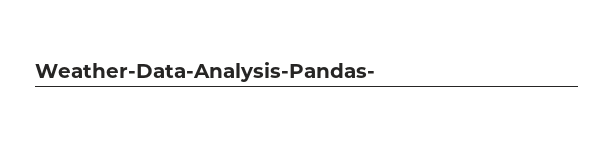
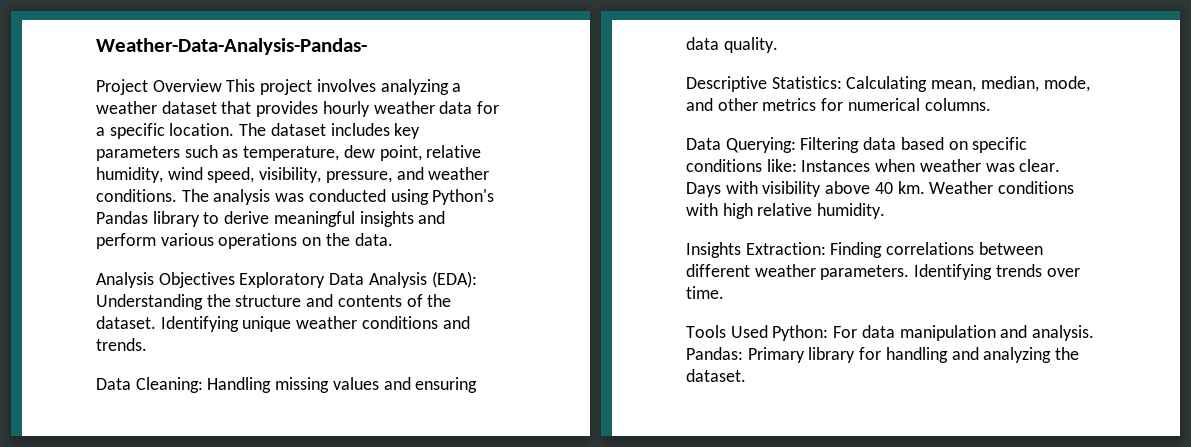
(375, 72) none -> [96,79,462,95] [96,101,500,117] [96,123,421,139] [96,145,482,161] [96,167,490,183] [96,189,495,205] [96,211,446,227] [96,233,393,249] [96,271,477,288] [96,294,452,310] [96,316,470,332] [96,338,147,351] [96,377,478,393] [686,37,778,53] [686,76,1090,92] [686,98,991,111] [686,137,1028,153] [686,159,1061,172] [686,181,1075,197] [686,203,886,219] [686,242,1043,258] [686,264,1080,280] [686,286,724,299] [686,325,1095,341] [686,347,1080,363] [686,369,746,382] // Project Overview This project involves analyzing a weather dataset that provides hourly weather data for a specific location. The dataset includes key parameters such as temperature, dew point, relative humidity, wind speed, visibility, pressure, and weather conditions. The analysis was conducted using Python's Pandas library to derive meaningful insights and perform various operations on the data. // Analysis Objectives Exploratory Data Analysis (EDA): Understanding the structure and contents of the dataset. Identifying unique weather conditions and trends. // Data Cleaning: Handling missing values and ensuring data quality. // Descriptive Statistics: Calculating mean, median, mode, and other metrics for numerical columns. // Data Querying: Filtering data based on specific conditions like: Instances when weather was clear. Days with visibility above 40 km. Weather conditions with high relative humidity. // Insights Extraction: Finding correlations between different weather parameters. Identifying trends over time. // Tools Used Python: For data manipulation and analysis. Pandas: Primary library for handling and analyzing the dataset.

